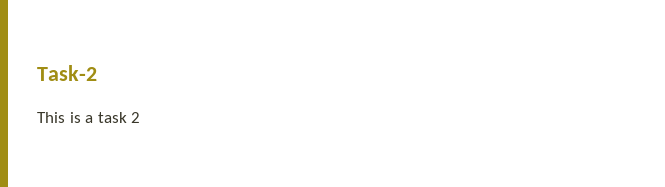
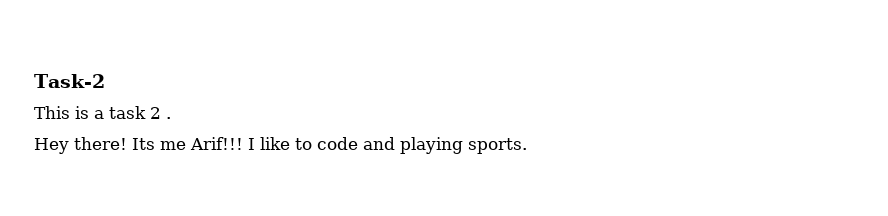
(141, 117) none -> [166,117,171,119] [34,137,527,154] . // Hey there! Its me Arif!!! I like to code and playing sports.

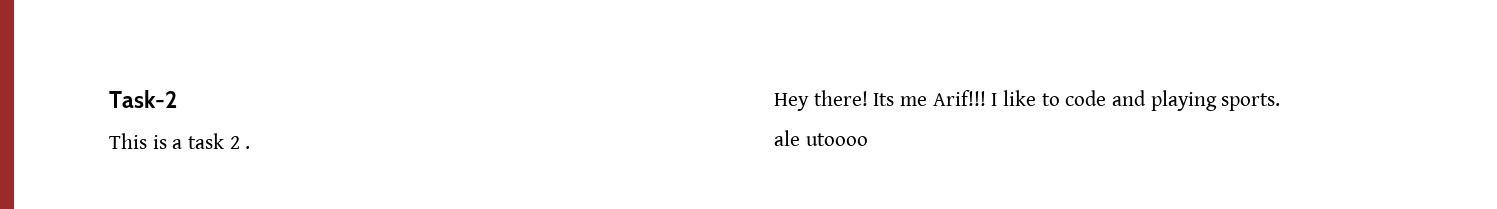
(527, 146) none -> [774,130,868,146] // ale utoooo

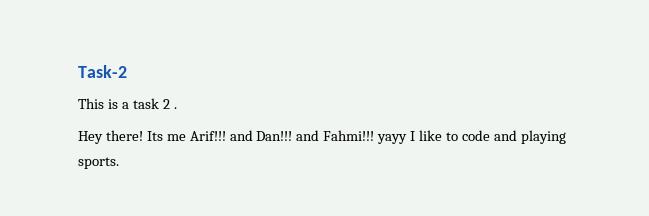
(986, 98) none -> [229,130,408,144] and Dan!!! and Fahmi!!! yayy
[774,130,868,146] // ale utoooo -> (119, 163) none

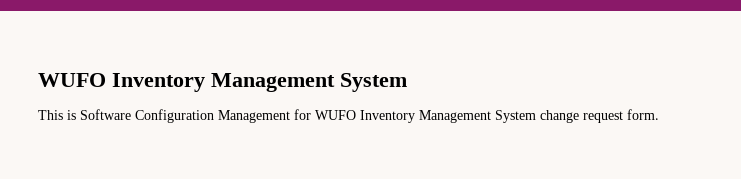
[78,65,127,78] [78,98,177,109] [78,130,566,144] [78,157,119,169] Task-2 // This is a task 2 . // Hey there! Its me Arif!!! and Dan!!! and Fahmi!!! yayy I like to code and playing sports. -> [38,73,407,92] [38,109,659,123] WUFO Inventory Management System // This is Software Configuration Management for WUFO Inventory Management System change request form.

